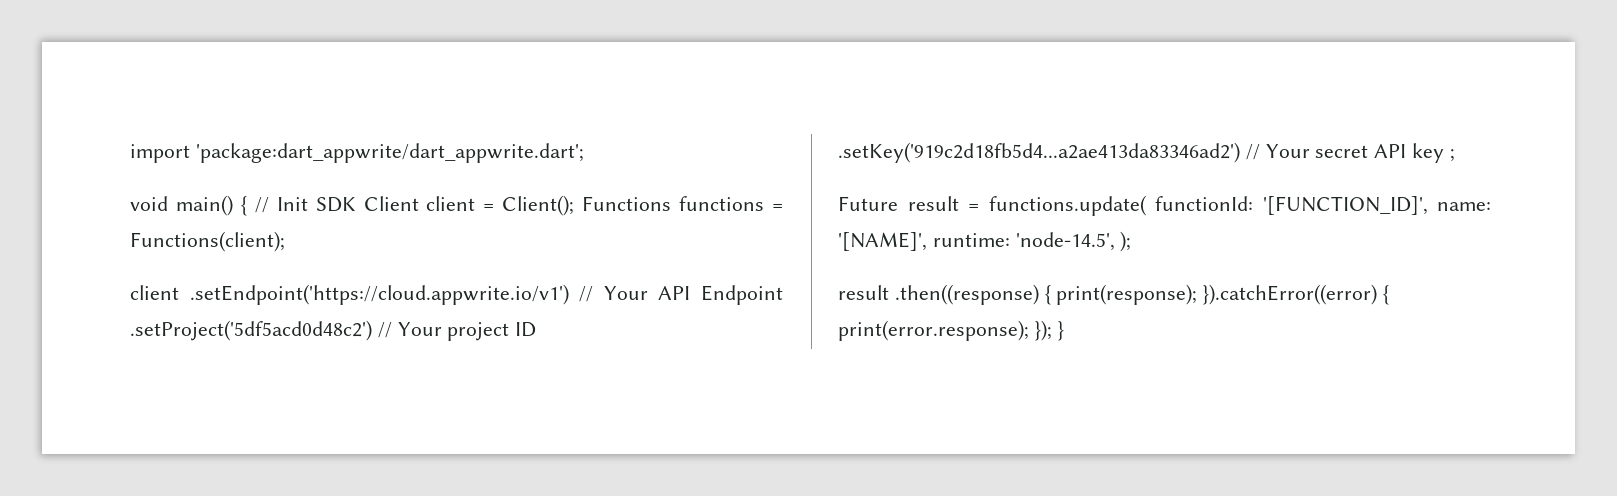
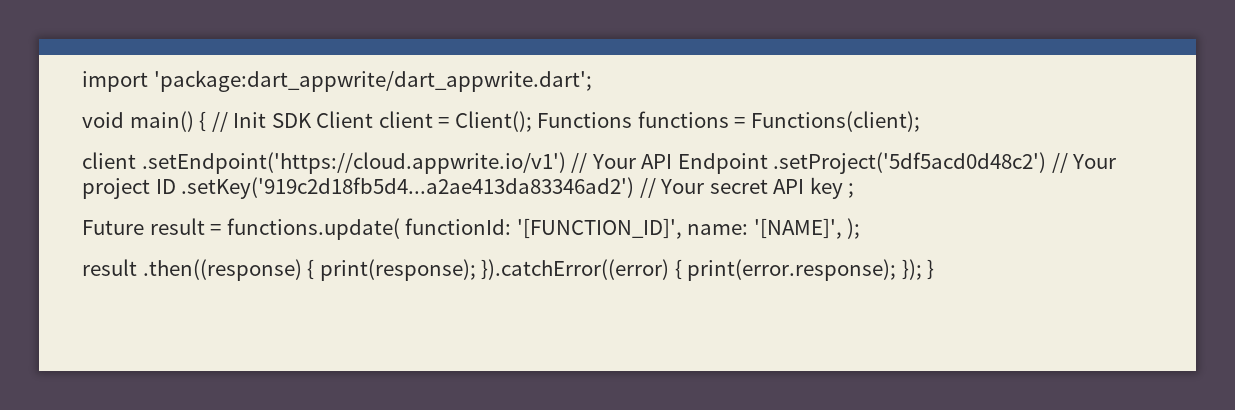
[932,232,1115,251] runtime: 'node-14.5', -> (842, 228) none

